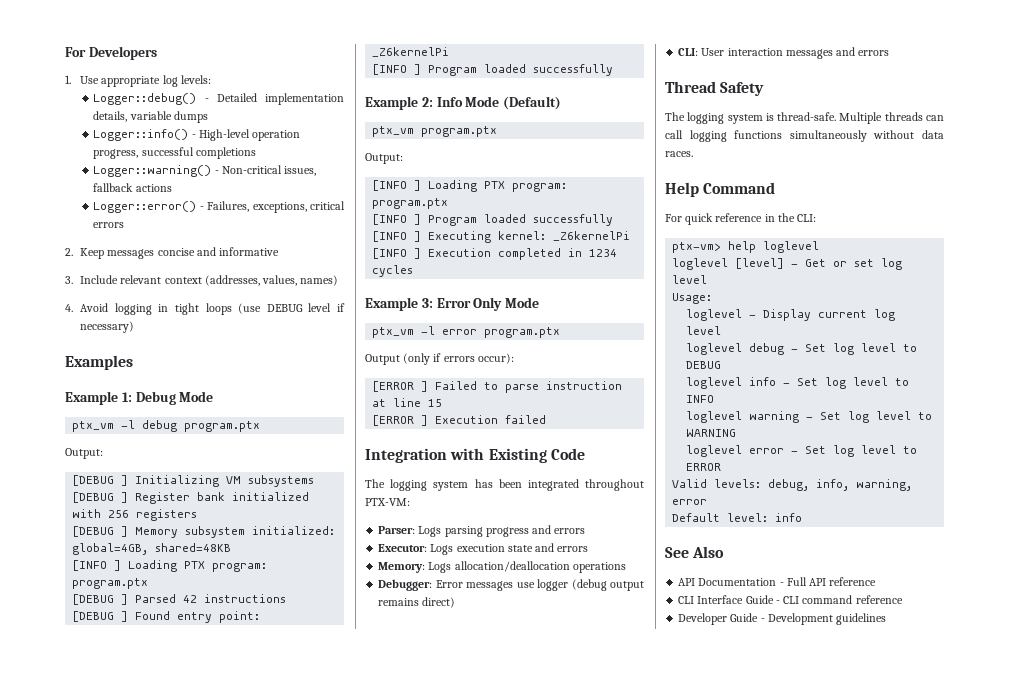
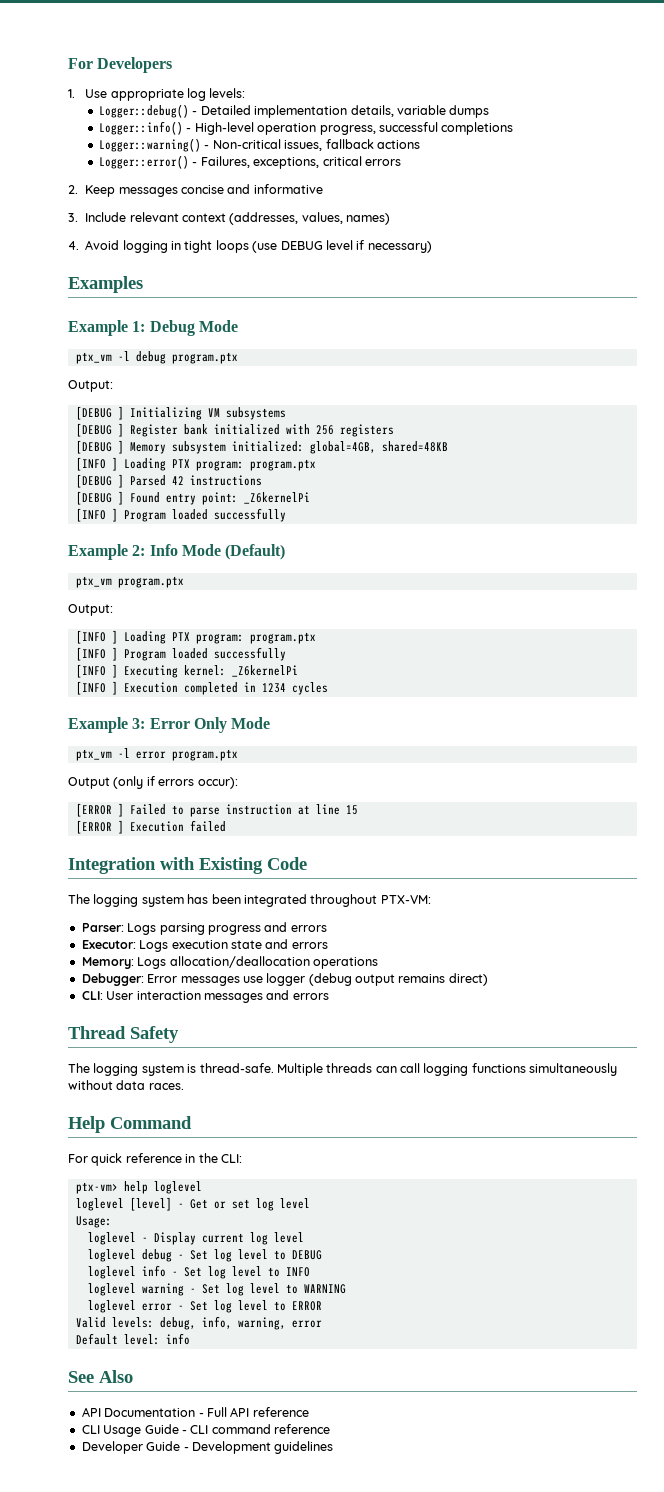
[697,595,744,604] Interface -> [103,1425,142,1437] Usage

